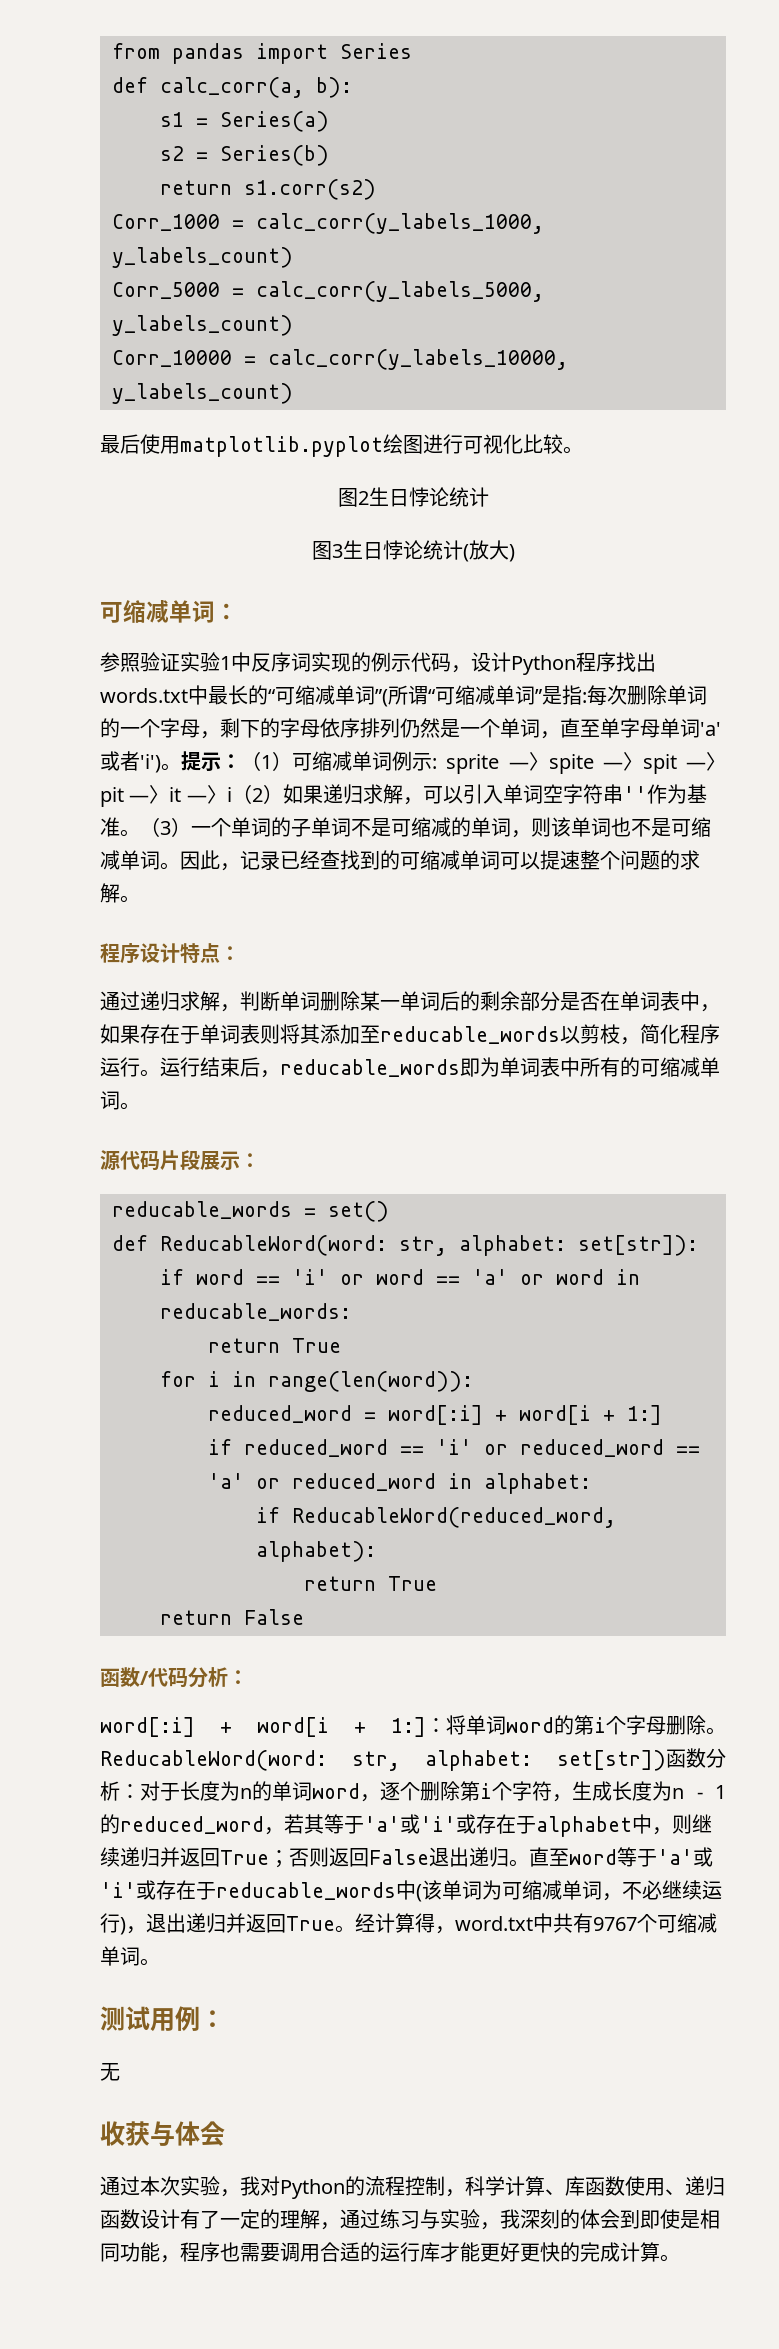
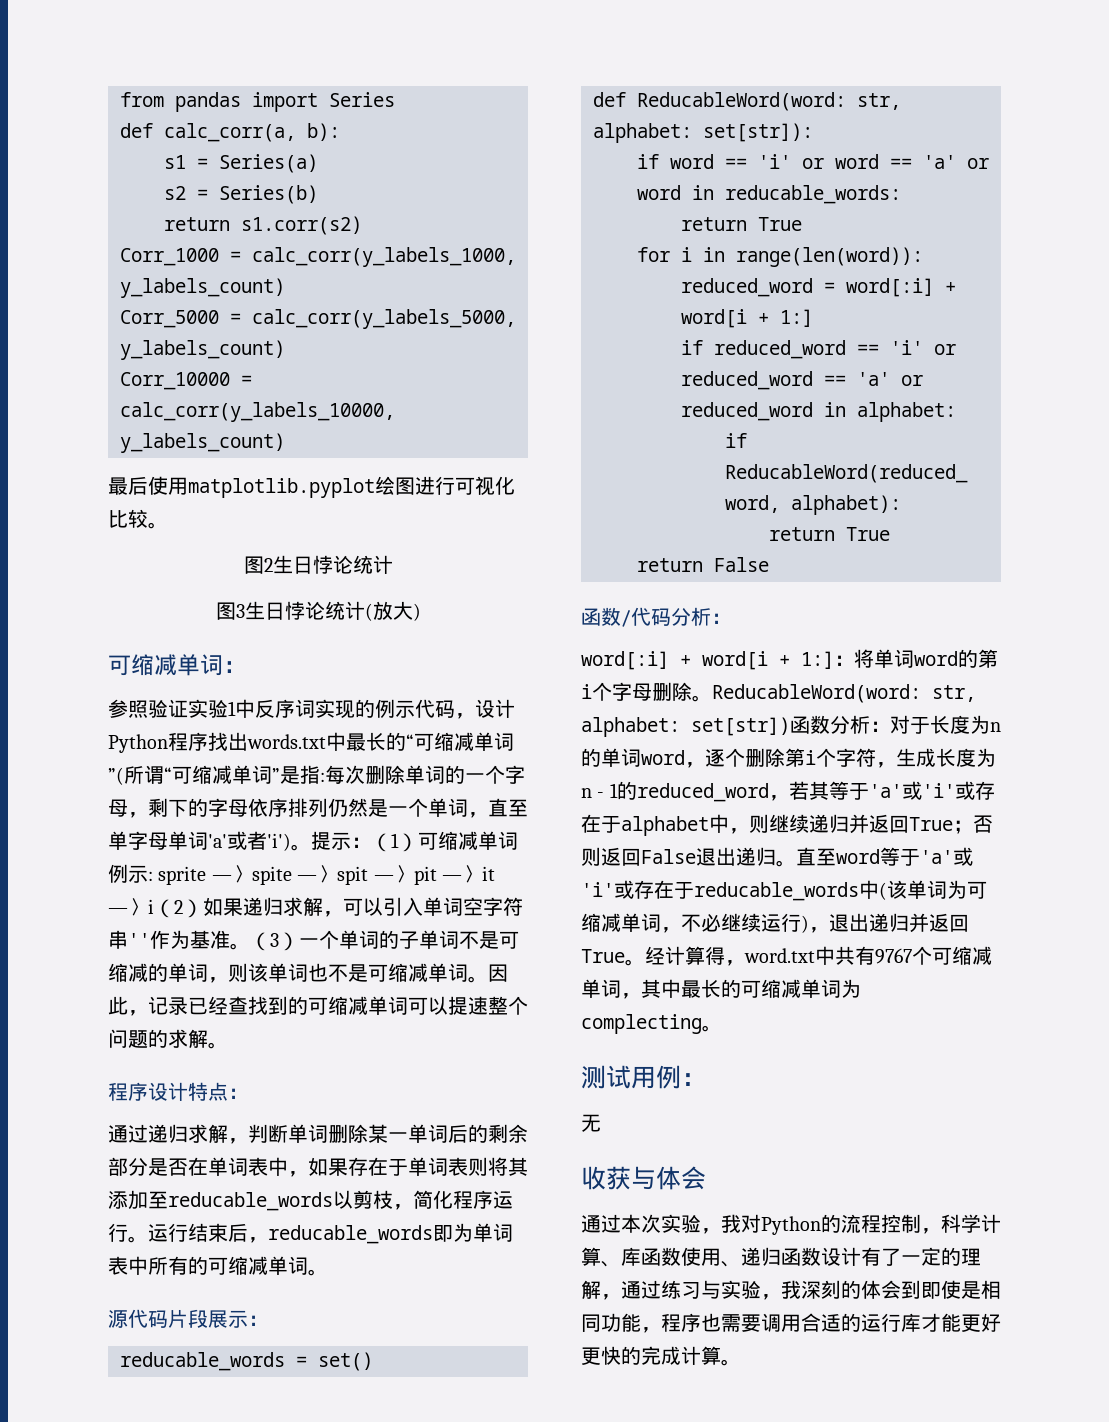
(140, 1956) none -> [621,979,861,999] [581,1014,702,1034] ，其中最长的可缩减单词为complecting

